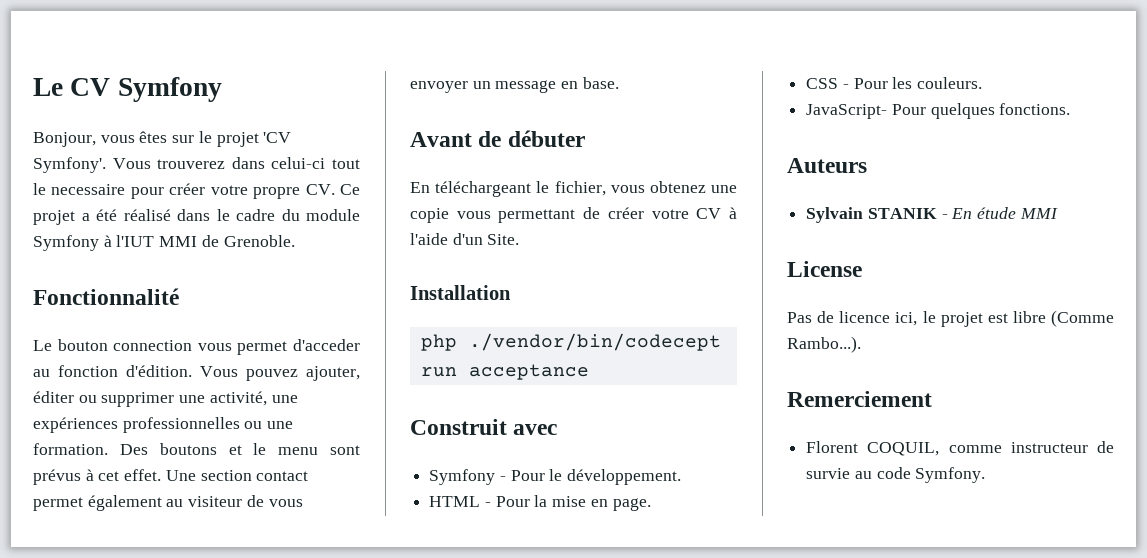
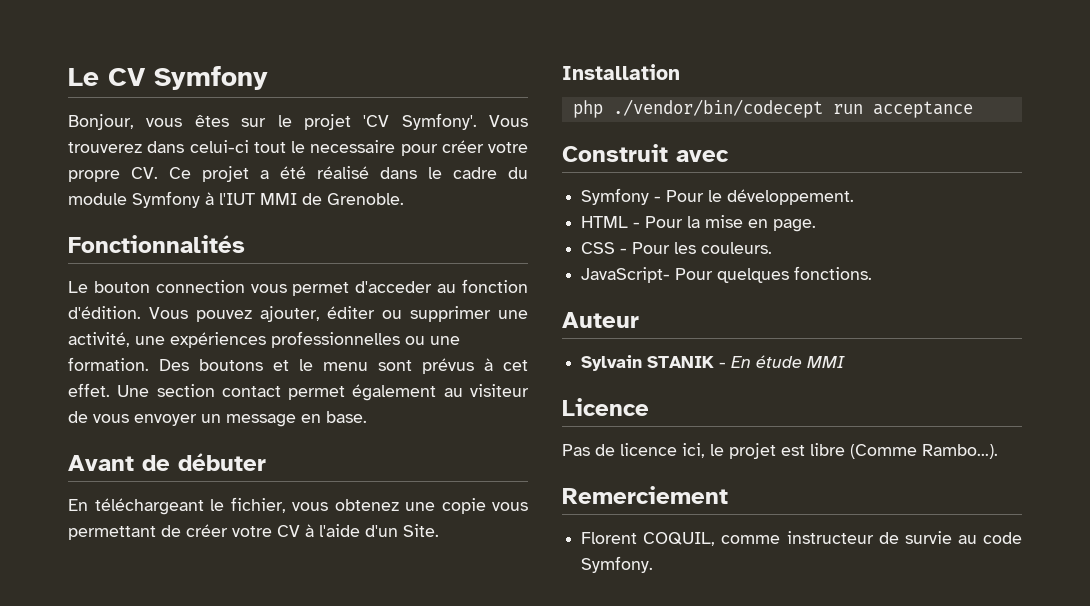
[33,288,179,305] Fonctionnalité -> [68,235,245,253] Fonctionnalités
[787,158,867,173] Auteurs -> [562,312,639,328] Auteur
[787,261,862,277] License -> [562,398,649,416] Licence

